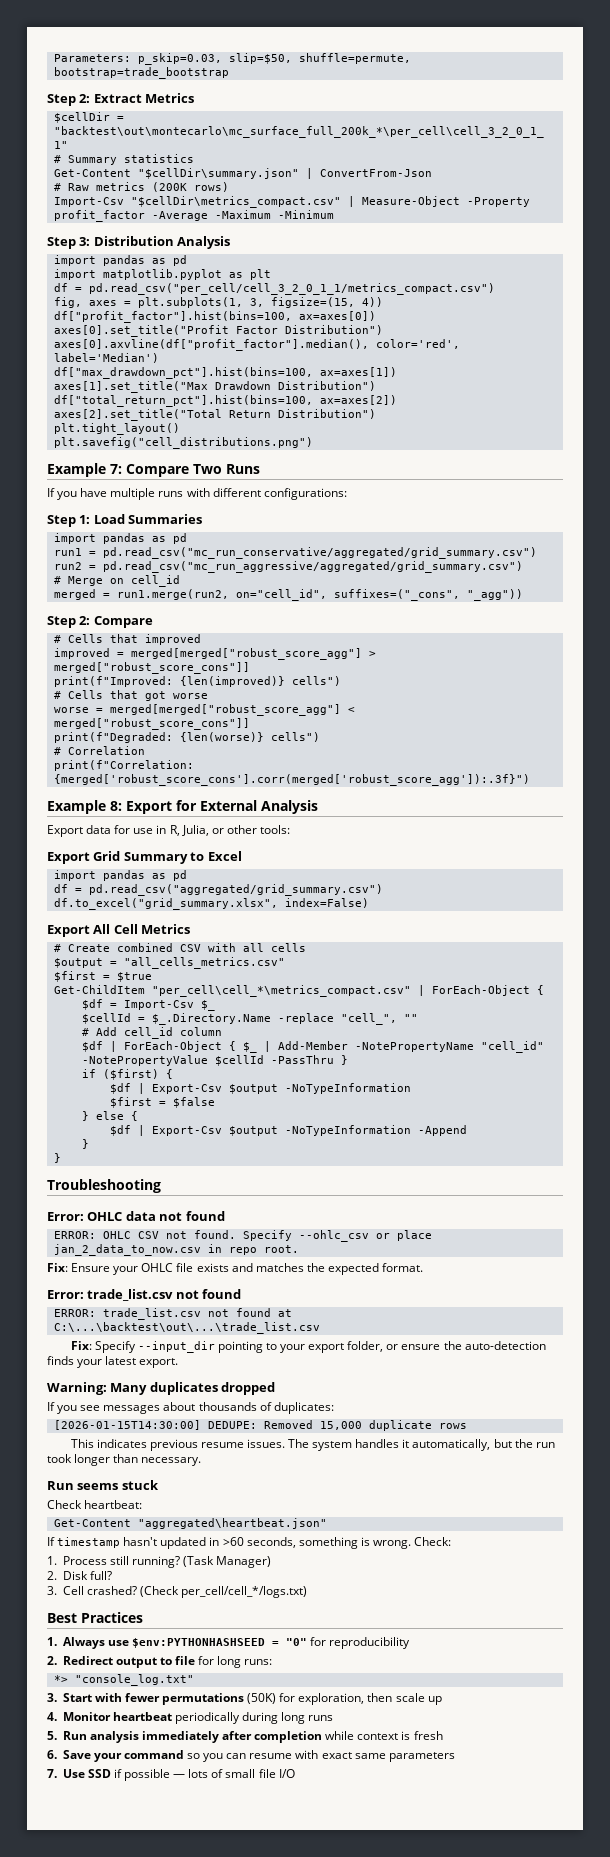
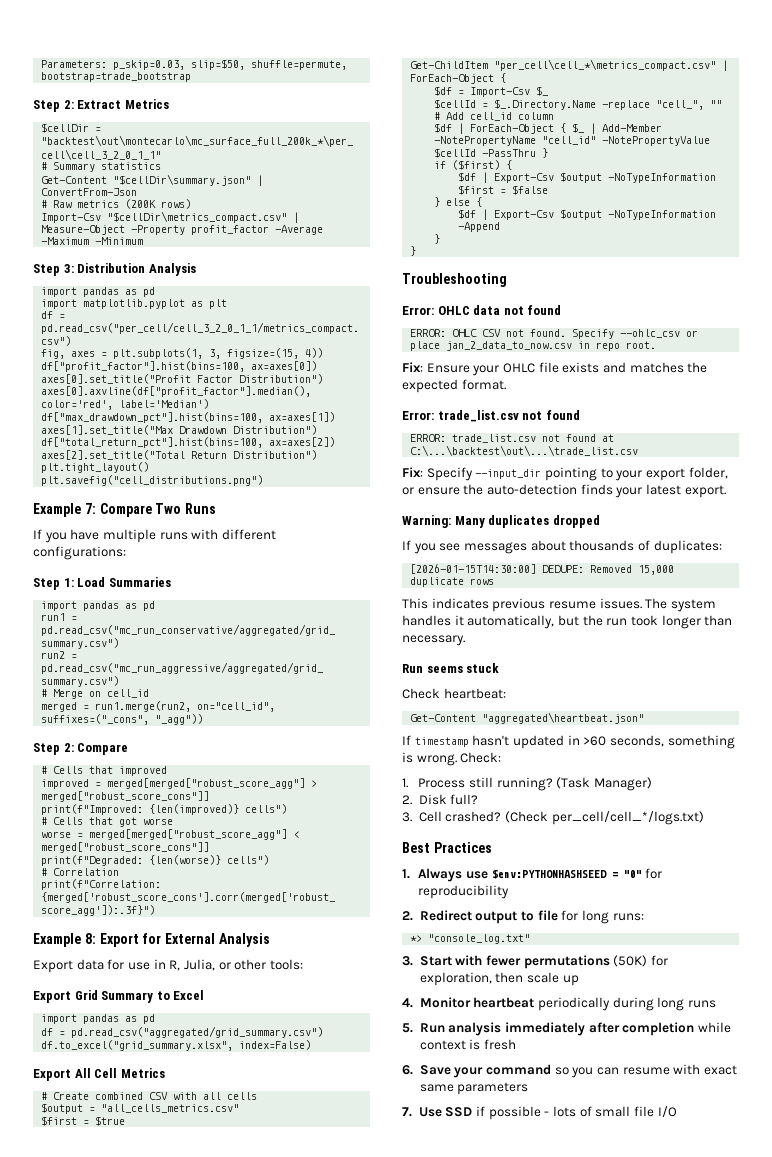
[173,1774,186,1778] — -> [544,1111,550,1116] -

